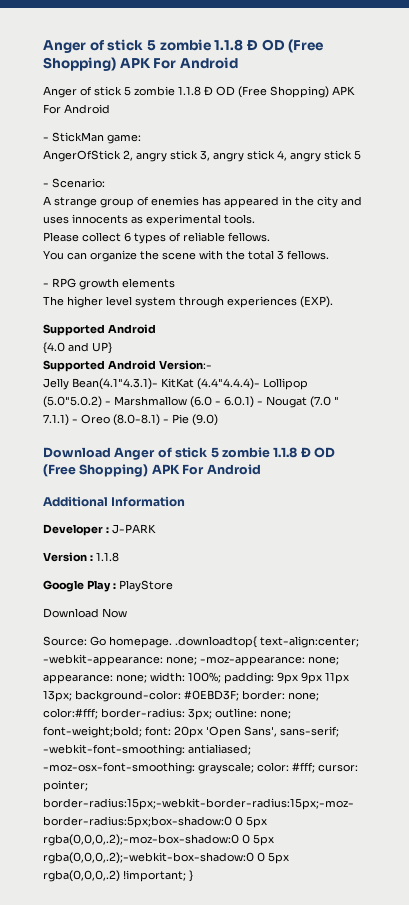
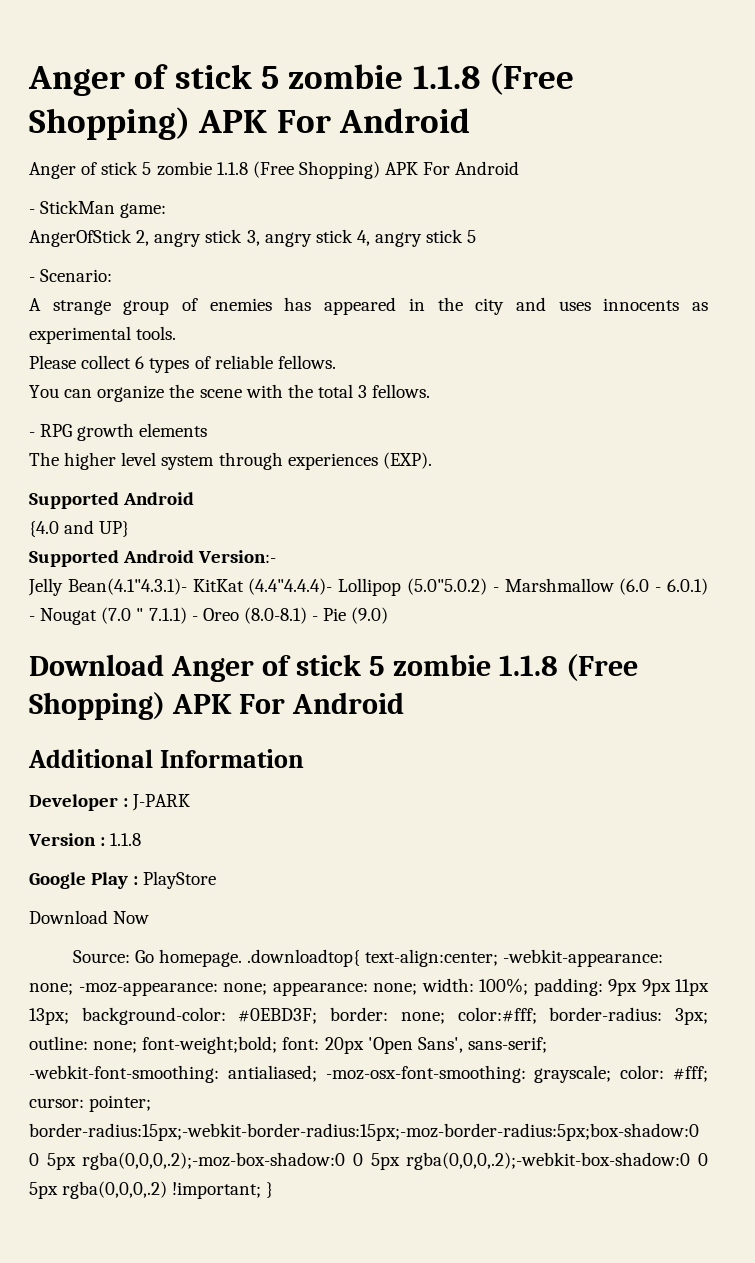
[43,39,285,53] Anger of stick 5 zombie 1.1.8 Ð OD -> [28,64,480,96] Anger of stick 5 zombie 1.1.8
[204,86,235,96] Ð OD -> (248, 168) none
[300,447,335,458] Ð OD -> (558, 665) none

